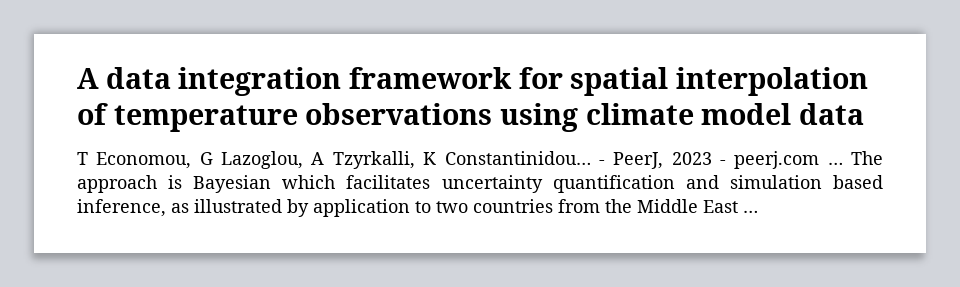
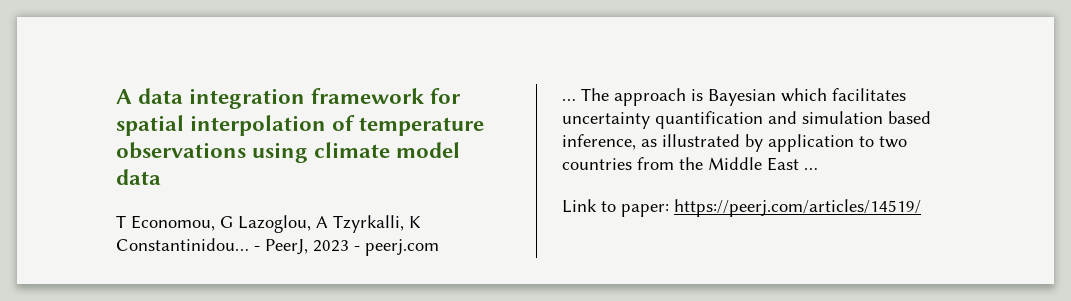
(820, 160) none -> (439, 247) //
(758, 211) none -> [562,199,921,217] // Link to paper: https://peerj.com/articles/14519/

